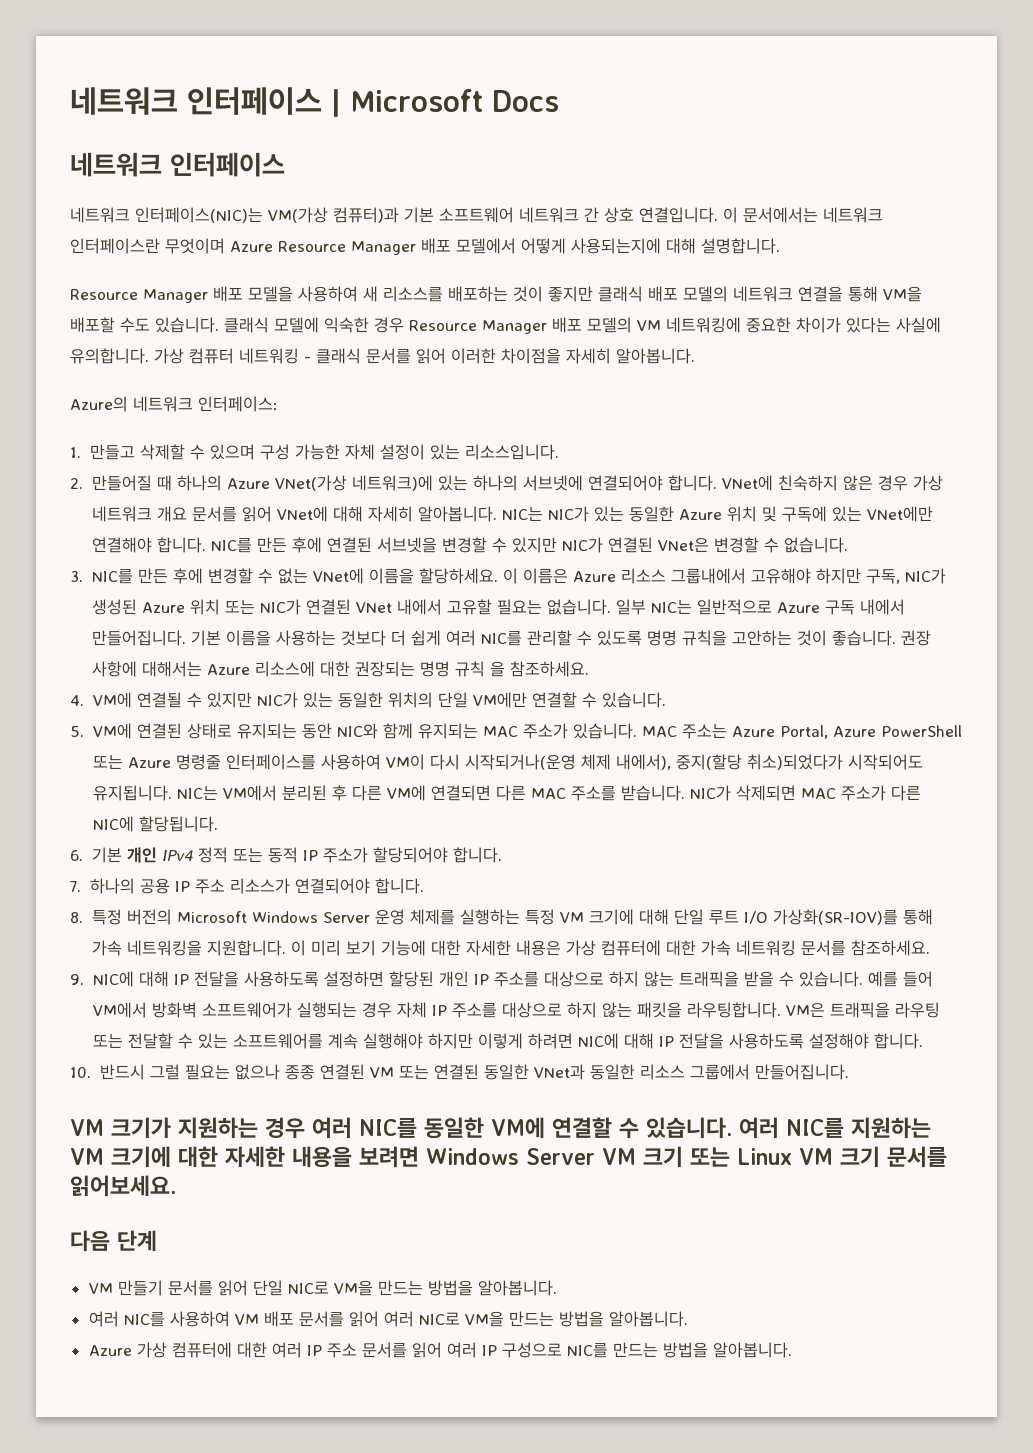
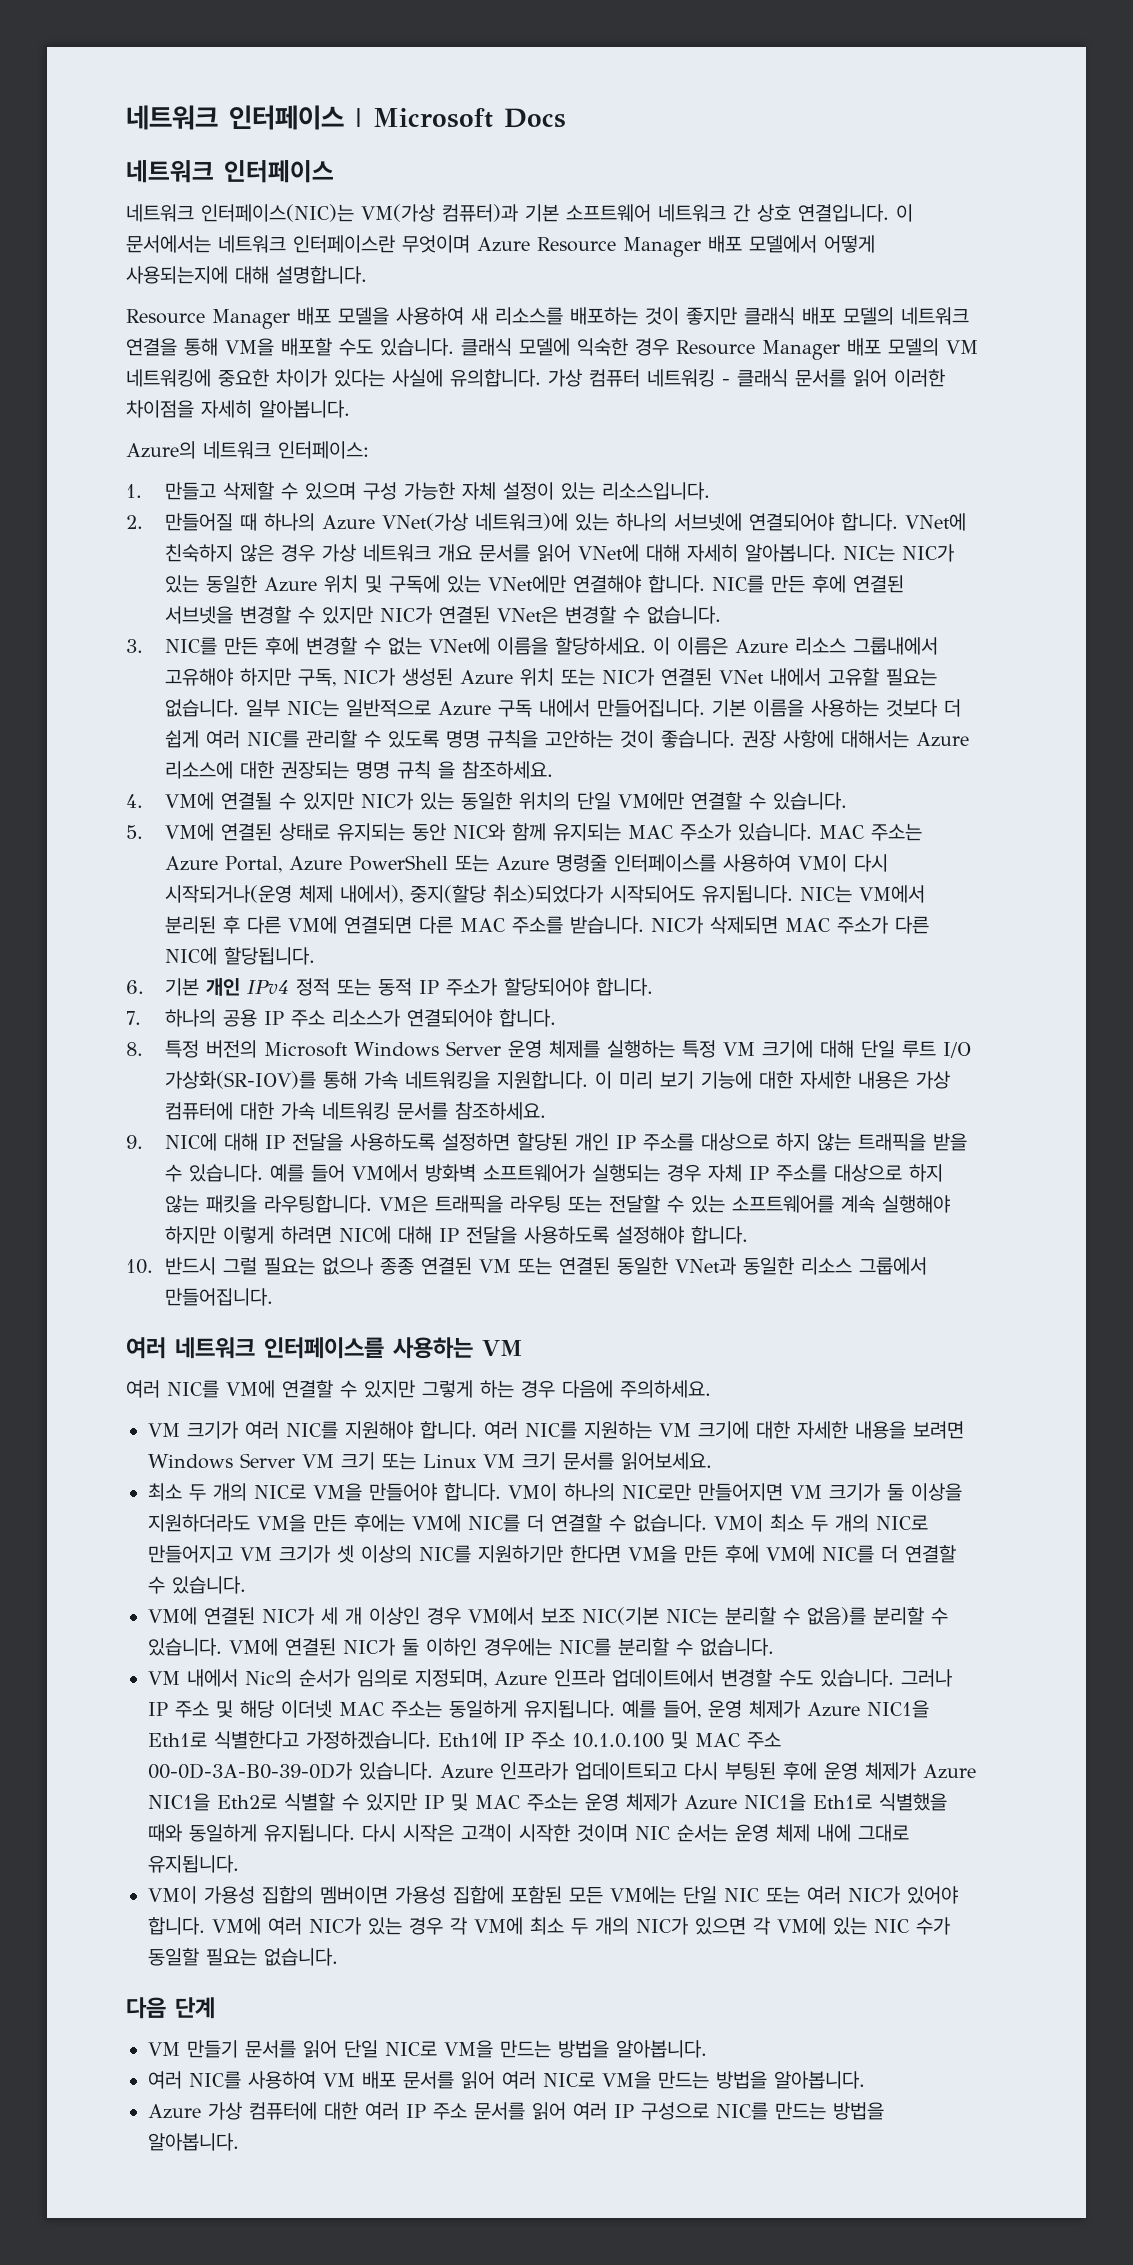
[70,1117,484,1139] VM 크기가 지원하는 경우 여러 NIC를 동일한 -> [126,1337,523,1359] [126,1380,219,1398] 여러 네트워크 인터페이스를 사용하는 VM // 여러 NIC를
[646,1117,732,1139] 있습니다. -> [364,1380,711,1398] [148,1421,477,1439] 있지만 그렇게 하는 경우 다음에 주의하세요. // VM 크기가 여러 NIC를 지원해야 합니다.
(176, 1186) none -> [148,1483,962,1501] [148,1514,928,1532] [148,1545,956,1563] [148,1576,246,1594] [148,1607,948,1625] [148,1638,774,1656] [148,1669,952,1688] [148,1700,929,1719] [148,1731,781,1749] [148,1762,976,1780] [148,1793,947,1811] [148,1824,909,1842] [148,1855,239,1873] [148,1886,958,1904] [148,1917,950,1935] [148,1948,338,1966] // 최소 두 개의 NIC로 VM을 만들어야 합니다. VM이 하나의 NIC로만 만들어지면 VM 크기가 둘 이상을 지원하더라도 VM을 만든 후에는 VM에 NIC를 더 연결할 수 없습니다. VM이 최소 두 개의 NIC로 만들어지고 VM 크기가 셋 이상의 NIC를 지원하기만 한다면 VM을 만든 후에 VM에 NIC를 더 연결할 수 있습니다. // VM에 연결된 NIC가 세 개 이상인 경우 VM에서 보조 NIC(기본 NIC는 분리할 수 없음)를 분리할 수 있습니다. VM에 연결된 NIC가 둘 이하인 경우에는 NIC를 분리할 수 없습니다. // VM 내에서 Nic의 순서가 임의로 지정되며, Azure 인프라 업데이트에서 변경할 수도 있습니다. 그러나 IP 주소 및 해당 이더넷 MAC 주소는 동일하게 유지됩니다. 예를 들어, 운영 체제가 Azure NIC1을 Eth1로 식별한다고 가정하겠습니다. Eth1에 IP 주소 10.1.0.100 및 MAC 주소 00-0D-3A-B0-39-0D가 있습니다. Azure 인프라가 업데이트되고 다시 부팅된 후에 운영 체제가 Azure NIC1을 Eth2로 식별할 수 있지만 IP 및 MAC 주소는 운영 체제가 Azure NIC1을 Eth1로 식별했을 때와 동일하게 유지됩니다. 다시 시작은 고객이 시작한 것이며 NIC 순서는 운영 체제 내에 그대로 유지됩니다. // VM이 가용성 집합의 멤버이면 가용성 집합에 포함된 모든 VM에는 단일 NIC 또는 여러 NIC가 있어야 합니다. VM에 여러 NIC가 있는 경우 각 VM에 최소 두 개의 NIC가 있으면 각 VM에 있는 NIC 수가 동일할 필요는 없습니다.

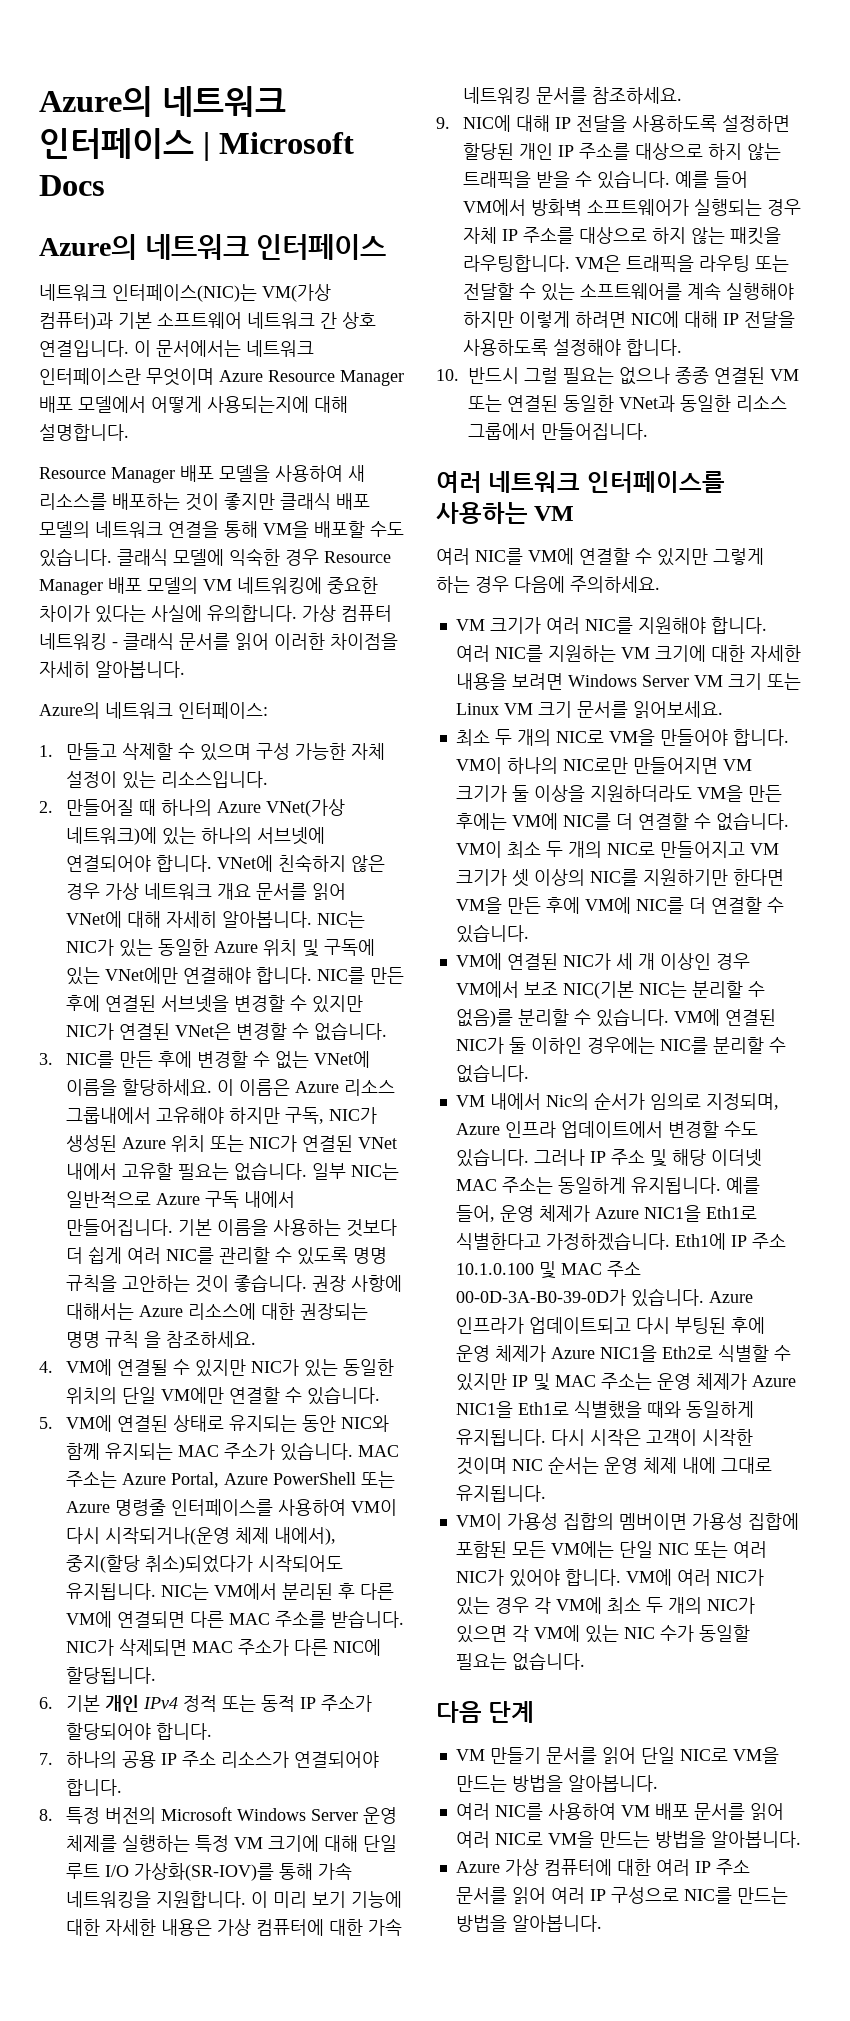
(126, 117) none -> [39,86,153,117] Azure의
(566, 118) none -> [39,234,137,260] Azure의

